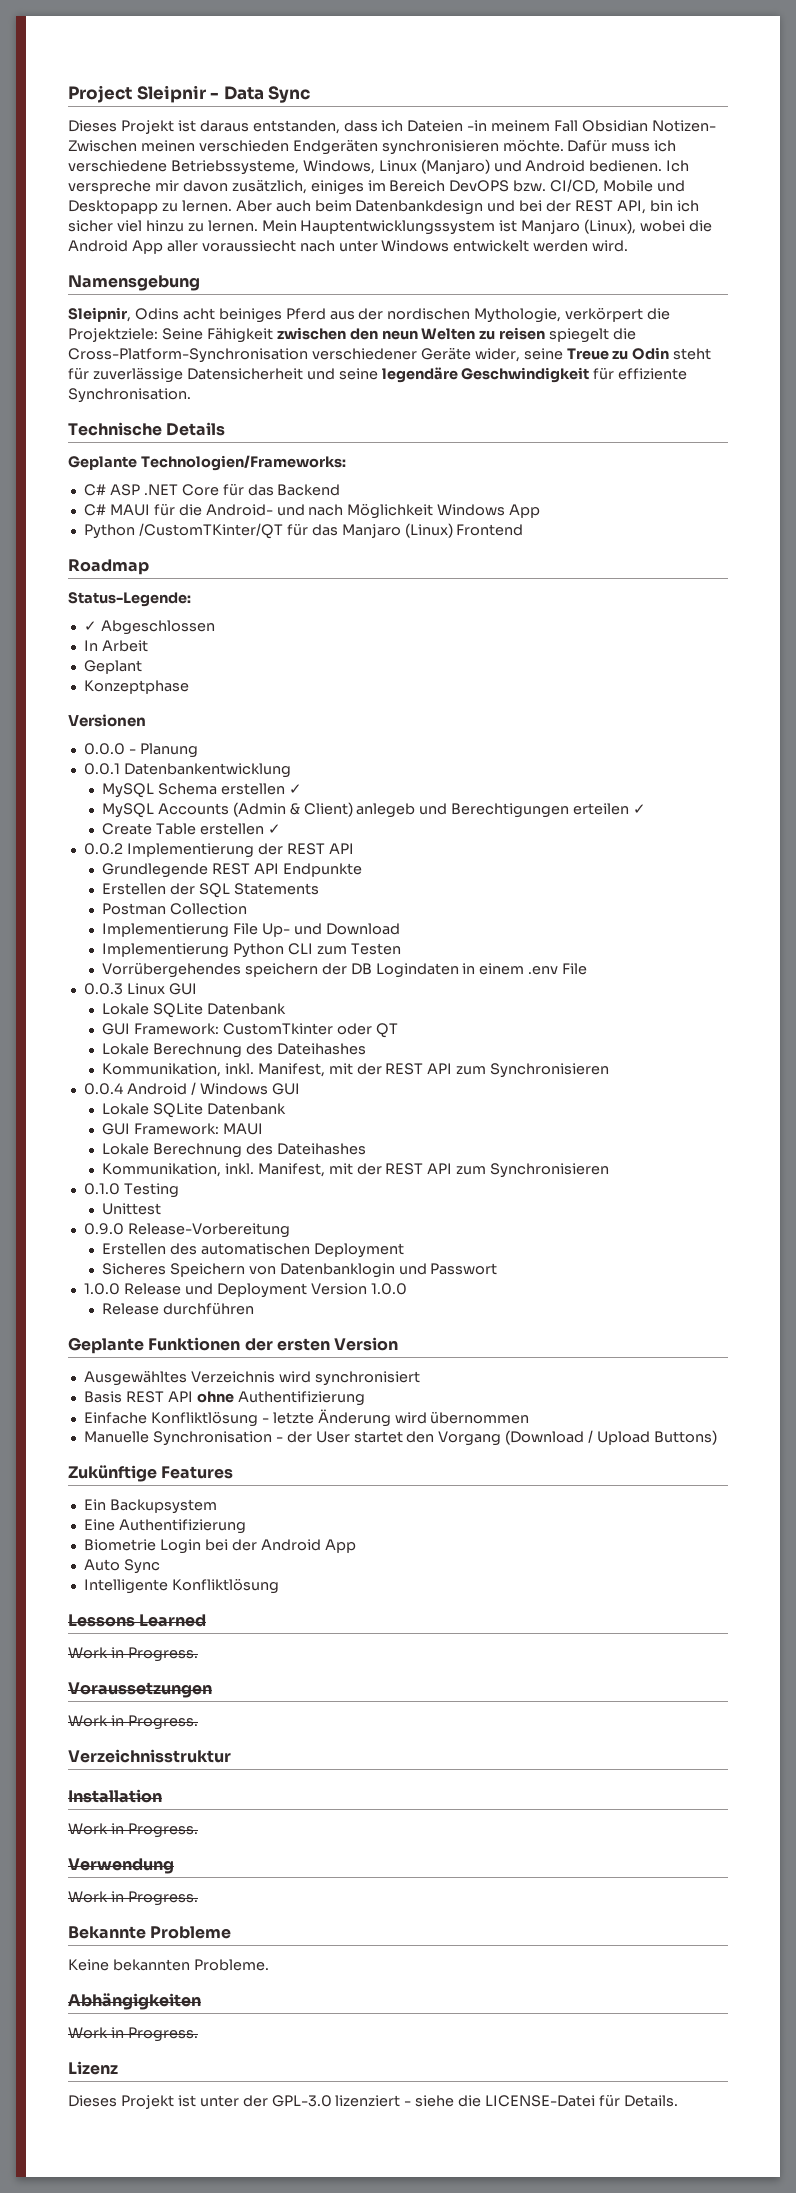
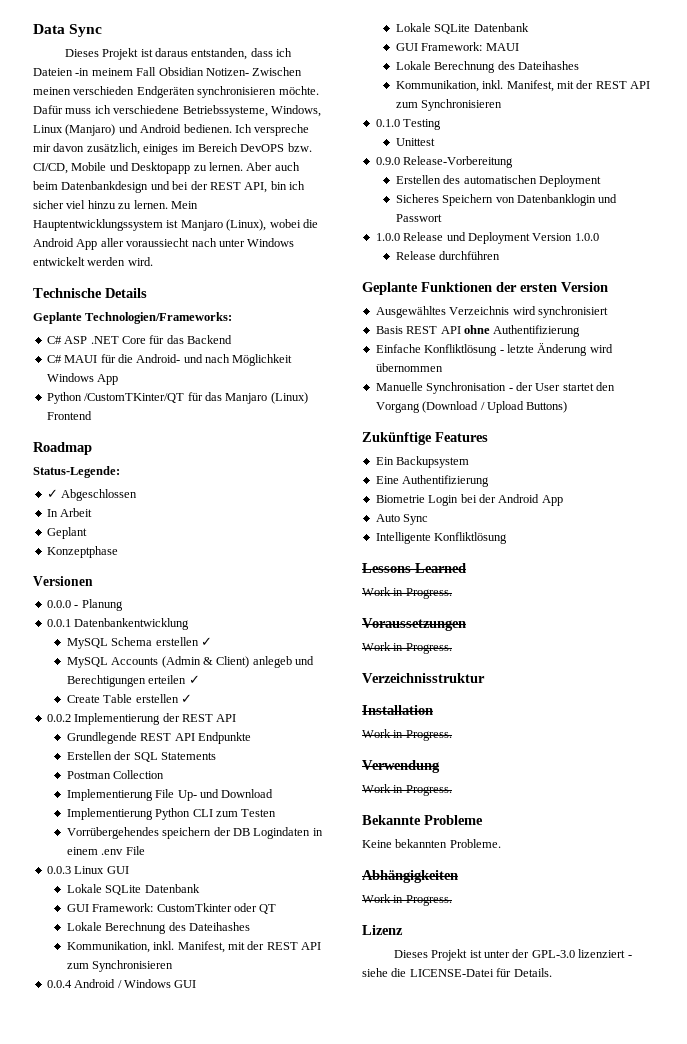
[68,85,220,103] Project Sleipnir - -> (33, 29) none
[68,275,200,291] [68,307,671,323] [68,327,637,343] [68,347,712,363] [68,367,688,383] [68,388,191,403] // Namensgebung // Sleipnir, Odins acht beiniges Pferd aus der nordischen Mythologie, verkörpert die Projektziele: Seine Fähigkeit zwischen den neun Welten zu reisen spiegelt die Cross-Platform-Synchronisation verschiedener Geräte wider, seine Treue zu Odin steht für zuverlässige Datensicherheit und seine legendäre Geschwindigkeit für effiziente Synchronisation. -> (153, 261) none

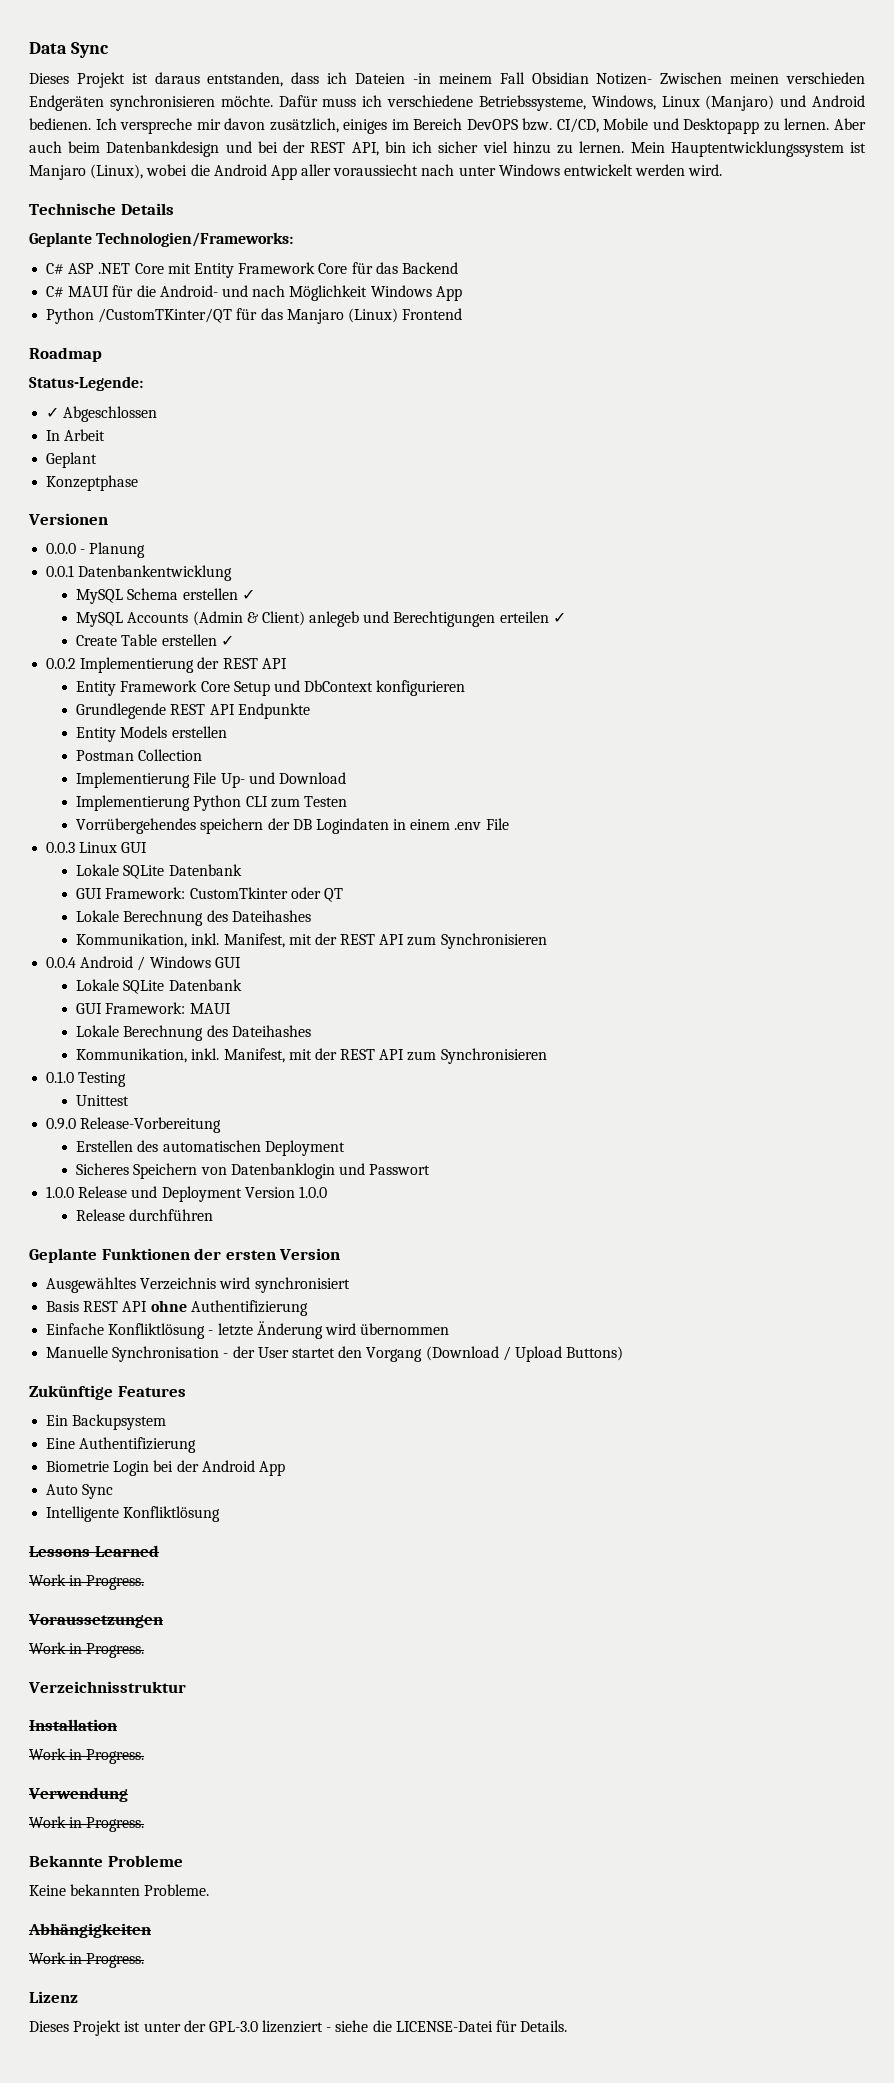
(146, 340) none -> [167,262,348,278] mit Entity Framework Core
(237, 718) none -> [76,680,466,696] // Entity Framework Core Setup und DbContext konfigurieren
[66,751,216,762] Erstellen der SQL Statements -> [76,726,227,742] Entity Models erstellen

